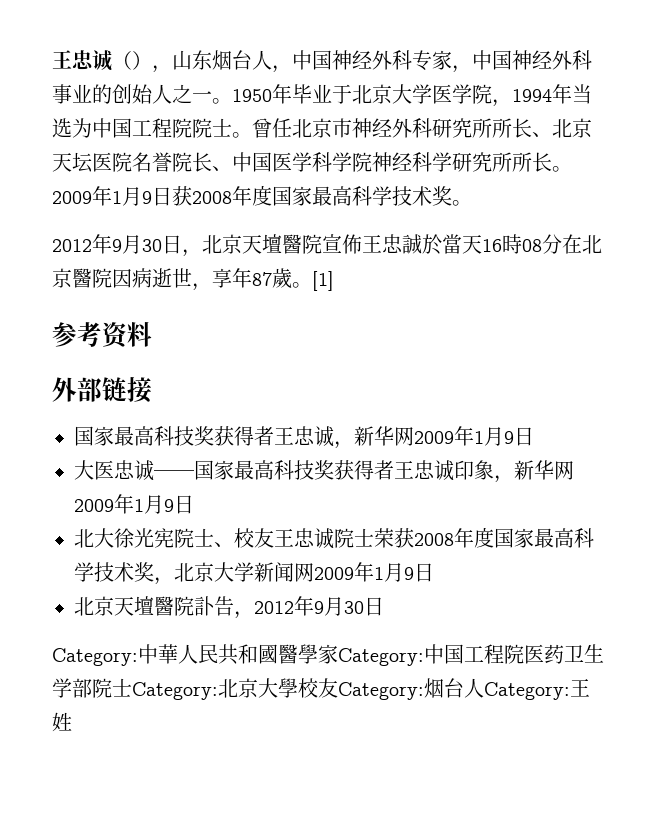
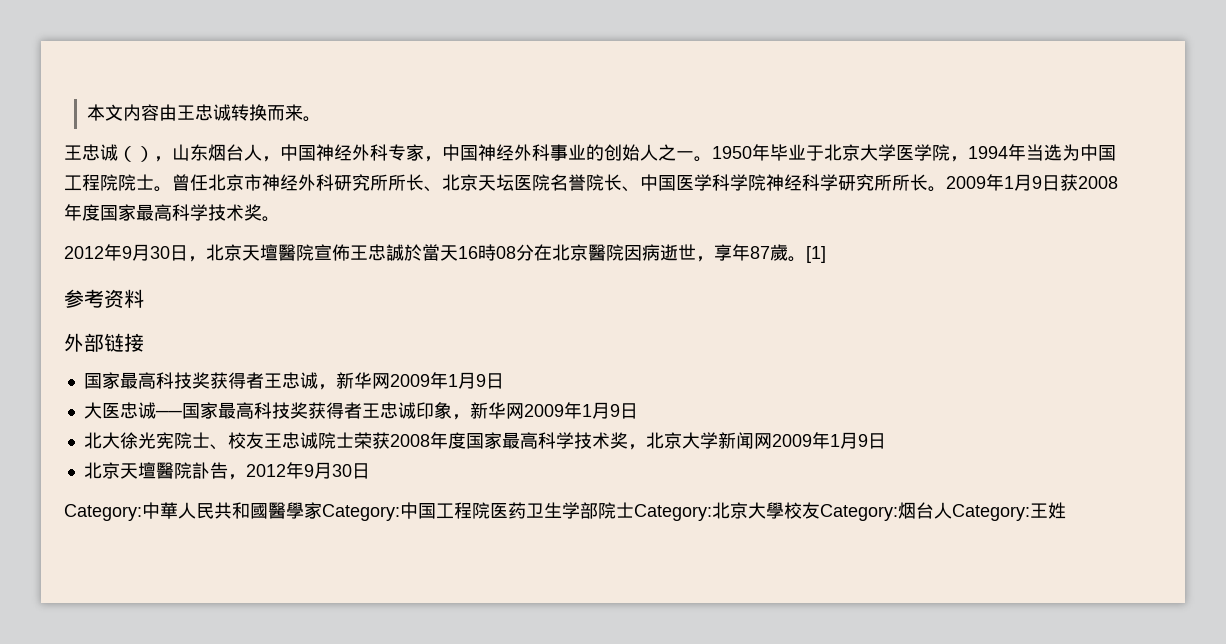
(52, 59) none -> [86,104,321,122] 本文内容由王忠诚转换而来。 //

